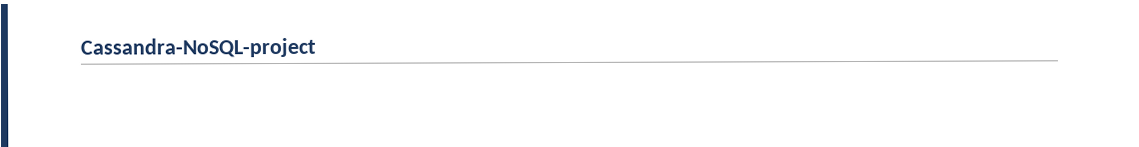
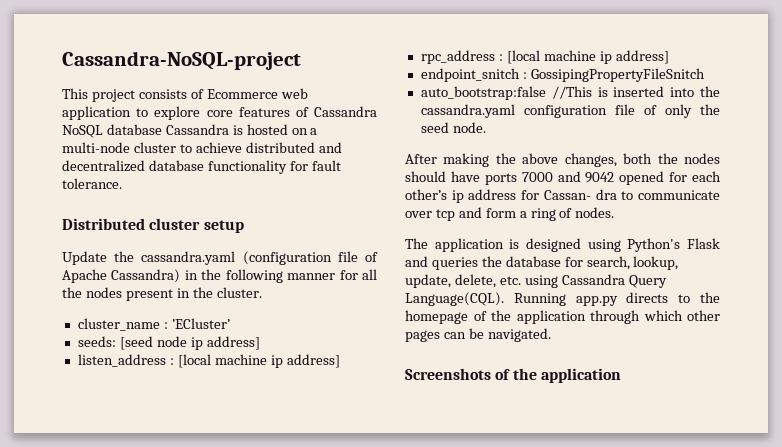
(316, 47) none -> [62,88,308,102] [62,106,377,120] [62,124,318,138] [62,142,342,153] [62,160,341,174] [62,178,122,189] [62,218,244,233] [62,251,378,265] [62,269,378,283] [62,287,262,301] [77,318,230,331] [77,336,260,350] [77,354,340,368] [420,50,669,64] [420,68,705,82] [420,86,720,100] [420,104,720,118] [420,122,486,133] [405,153,720,167] [405,171,721,185] [405,189,720,203] [405,207,615,221] [405,238,720,252] [405,256,679,270] [405,274,667,288] [405,292,720,306] [405,310,720,324] [405,328,551,342] [405,368,621,383] // This project consists of Ecommerce web application to explore core features of Cassandra NoSQL database Cassandra is hosted on a multi-node cluster to achieve distributed and decentralized database functionality for fault tolerance. // Distributed cluster setup // Update the cassandra.yaml (configuration file of Apache Cassandra) in the following manner for all the nodes present in the cluster. // cluster_name : ’ECluster’ // seeds: [seed node ip address] // listen_address : [local machine ip address] // rpc_address : [local machine ip address] // endpoint_snitch : GossipingPropertyFileSnitch // auto_bootstrap:false //This is inserted into the cassandra.yaml configuration file of only the seed node. // After making the above changes, both the nodes should have ports 7000 and 9042 opened for each other’s ip address for Cassan- dra to communicate over tcp and form a ring of nodes. // The application is designed using Python's Flask and queries the database for search, lookup, update, delete, etc. using Cassandra Query Language(CQL). Running app.py directs to the homepage of the application through which other pages can be navigated. // Screenshots of the application

